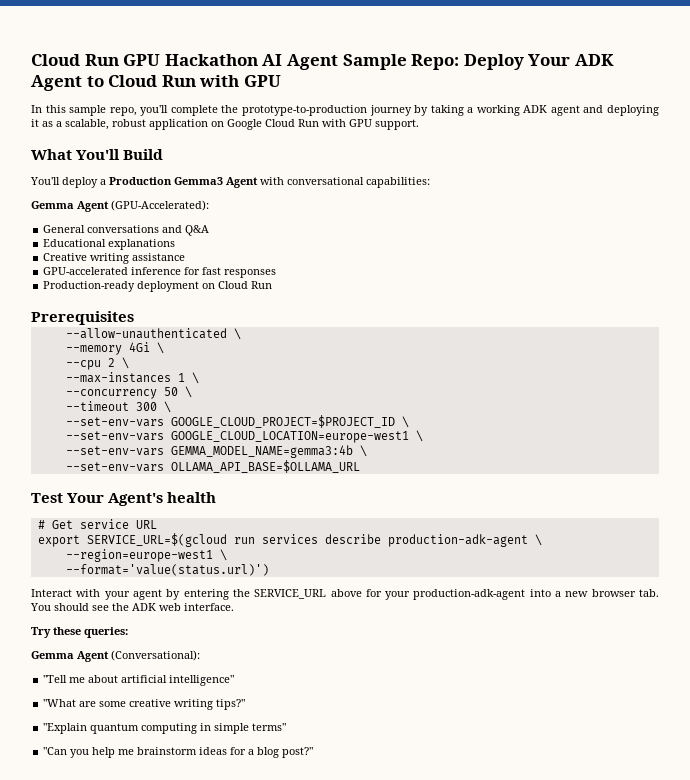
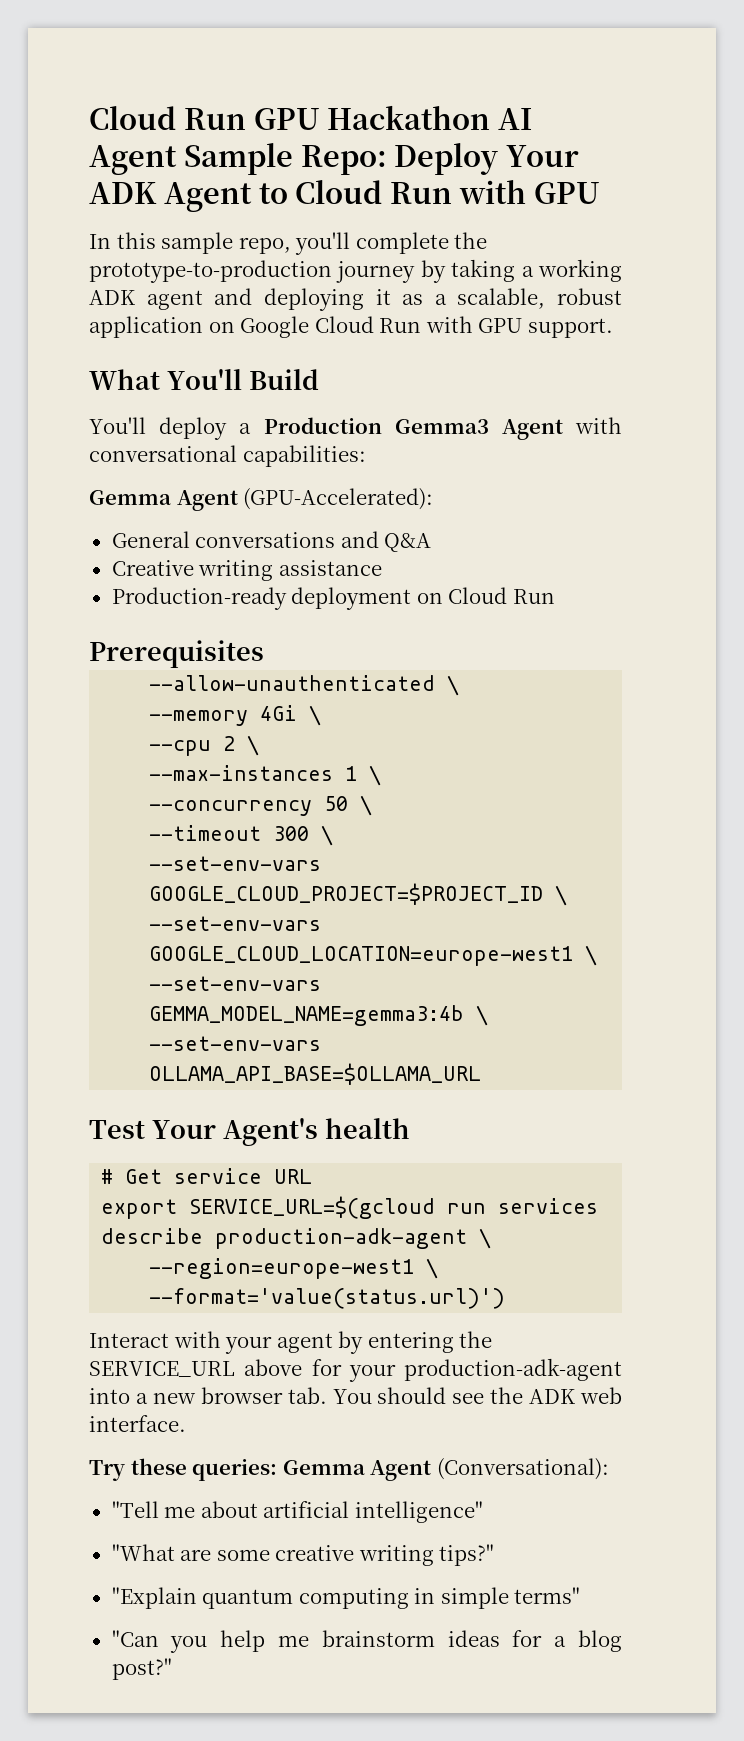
[43,239,176,250] // Educational explanations -> (432, 542) none
[43,267,277,278] // GPU-accelerated inference for fast responses -> (382, 568) none
(128, 632) // -> (278, 1470) none

